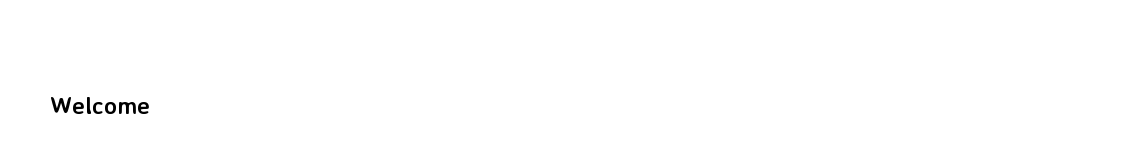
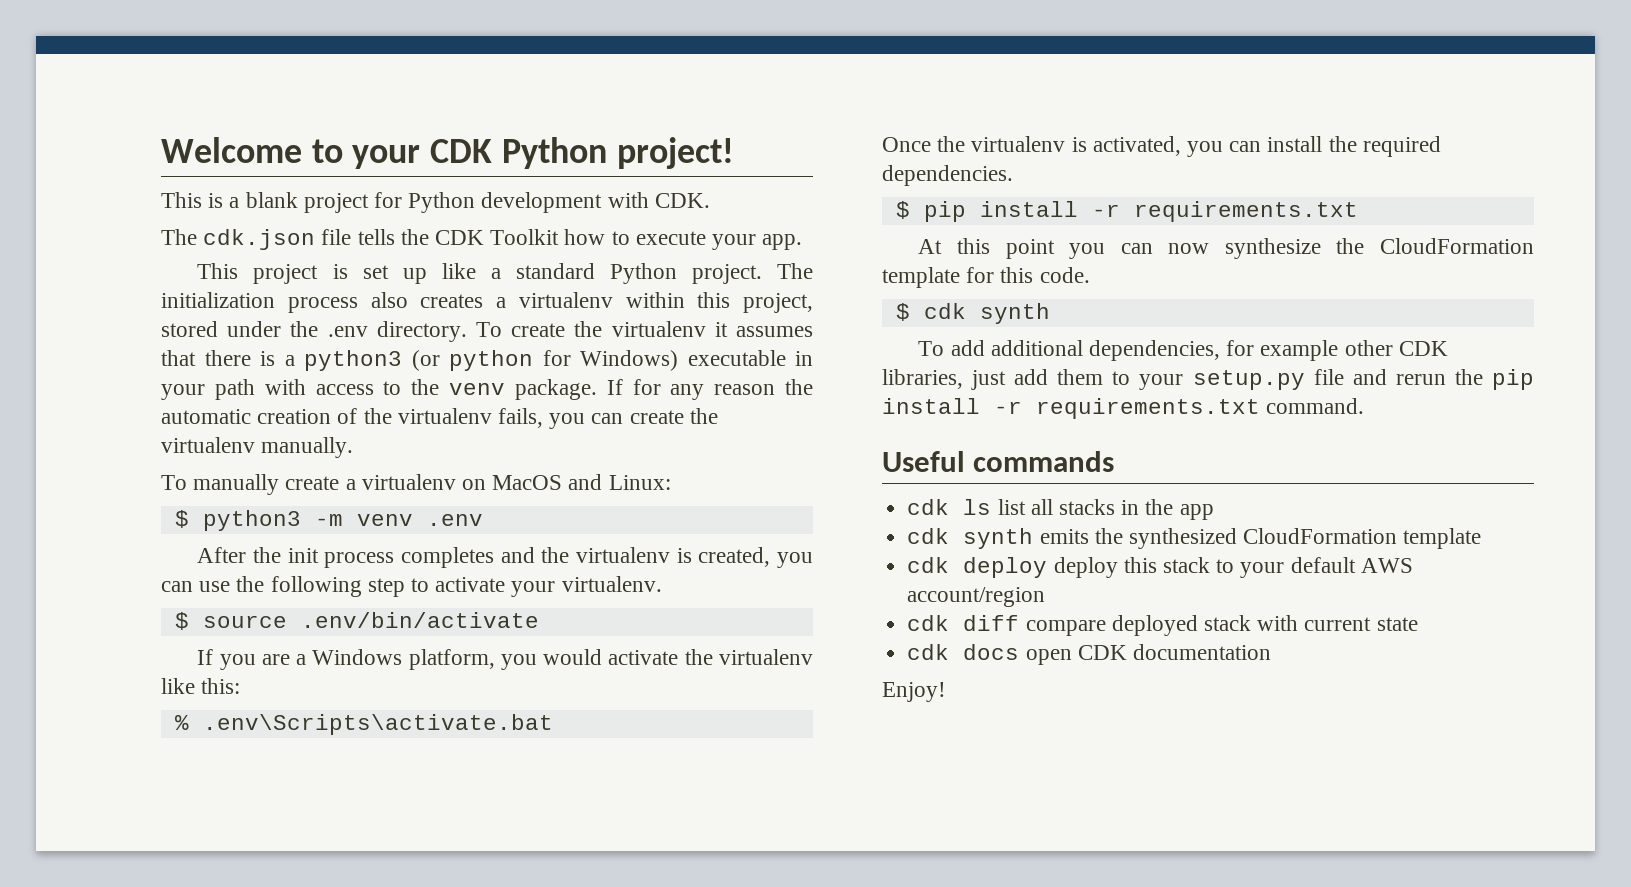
(150, 105) none -> [311,137,734,169] [161,192,710,213] [161,229,803,250] [197,263,813,284] [161,292,813,313] [161,321,813,342] [161,350,813,371] [161,379,813,400] [161,408,718,429] [161,437,354,458] [161,474,671,495] [174,510,483,531] [197,547,813,568] [161,576,662,597] [174,612,539,630] [197,649,813,670] [161,678,241,694] [174,714,553,735] [882,136,1441,157] [882,165,1013,186] [895,201,1358,222] [918,238,1534,259] [882,267,1090,288] [895,303,1050,324] [918,340,1448,361] [882,369,1534,390] [882,398,1365,419] [882,451,1115,472] [907,499,1214,520] [907,528,1482,549] [907,557,1413,578] [907,587,1046,607] [907,615,1418,636] [907,644,1271,665] [882,682,946,702] to your CDK Python project! // This is a blank project for Python development with CDK. // The cdk.json file tells the CDK Toolkit how to execute your app. // This project is set up like a standard Python project. The initialization process also creates a virtualenv within this project, stored under the .env directory. To create the virtualenv it assumes that there is a python3 (or python for Windows) executable in your path with access to the venv package. If for any reason the automatic creation of the virtualenv fails, you can create the virtualenv manually. // To manually create a virtualenv on MacOS and Linux: // $ python3 -m venv .env // After the init process completes and the virtualenv is created, you can use the following step to activate your virtualenv. // $ source .env/bin/activate // If you are a Windows platform, you would activate the virtualenv like this: // % .env\Scripts\activate.bat // Once the virtualenv is activated, you can install the required dependencies. // $ pip install -r requirements.txt // At this point you can now synthesize the CloudFormation template for this code. // $ cdk synth // To add additional dependencies, for example other CDK libraries, just add them to your setup.py file and rerun the pip install -r requirements.txt command. // Useful commands // cdk ls list all stacks in the app // cdk synth emits the synthesized CloudFormation template // cdk deploy deploy this stack to your default AWS account/region // cdk diff compare deployed stack with current state // cdk docs open CDK documentation // Enjoy!

